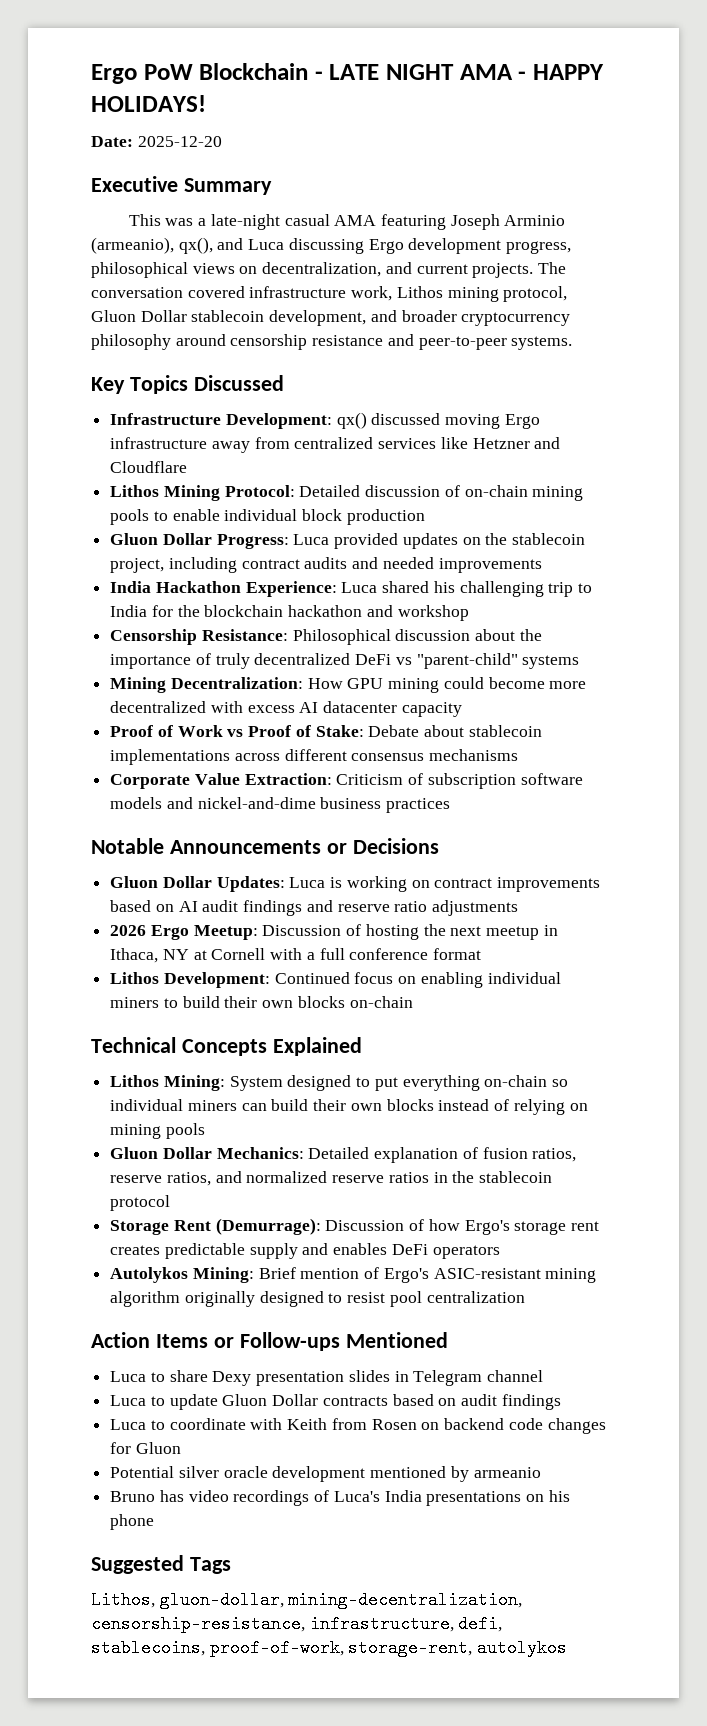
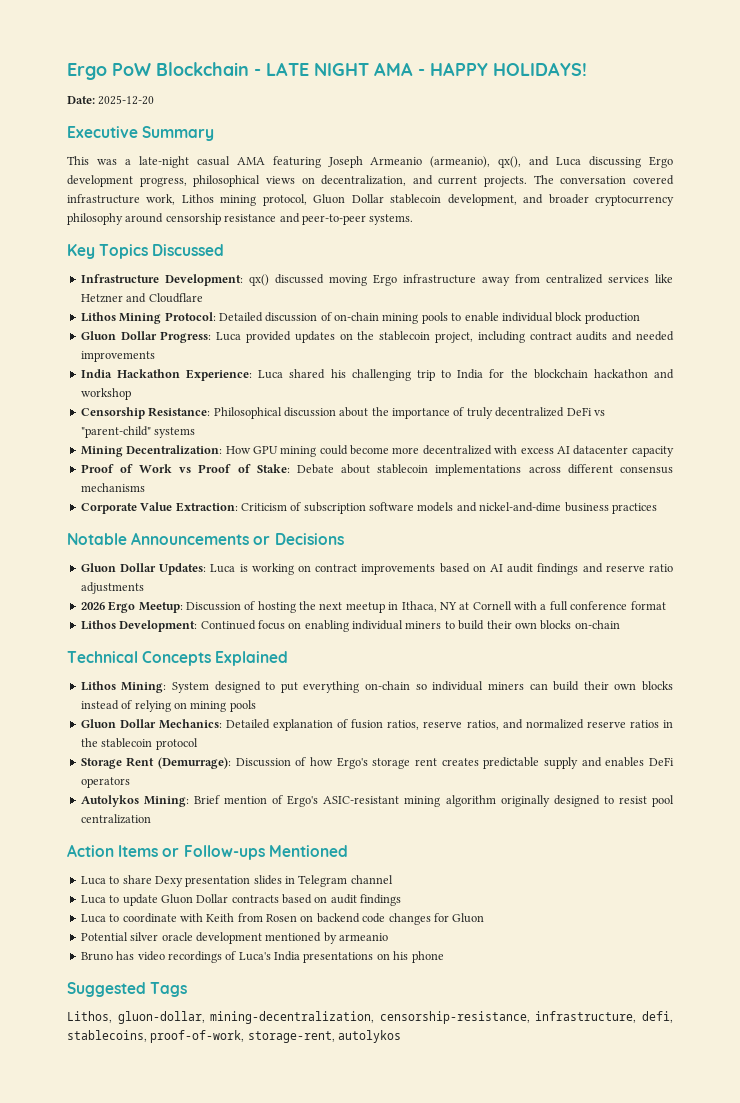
[504,215,566,226] Arminio -> [370,157,423,165] Armeanio

